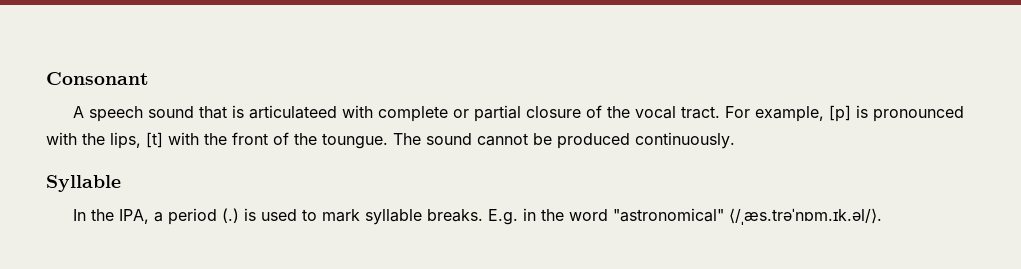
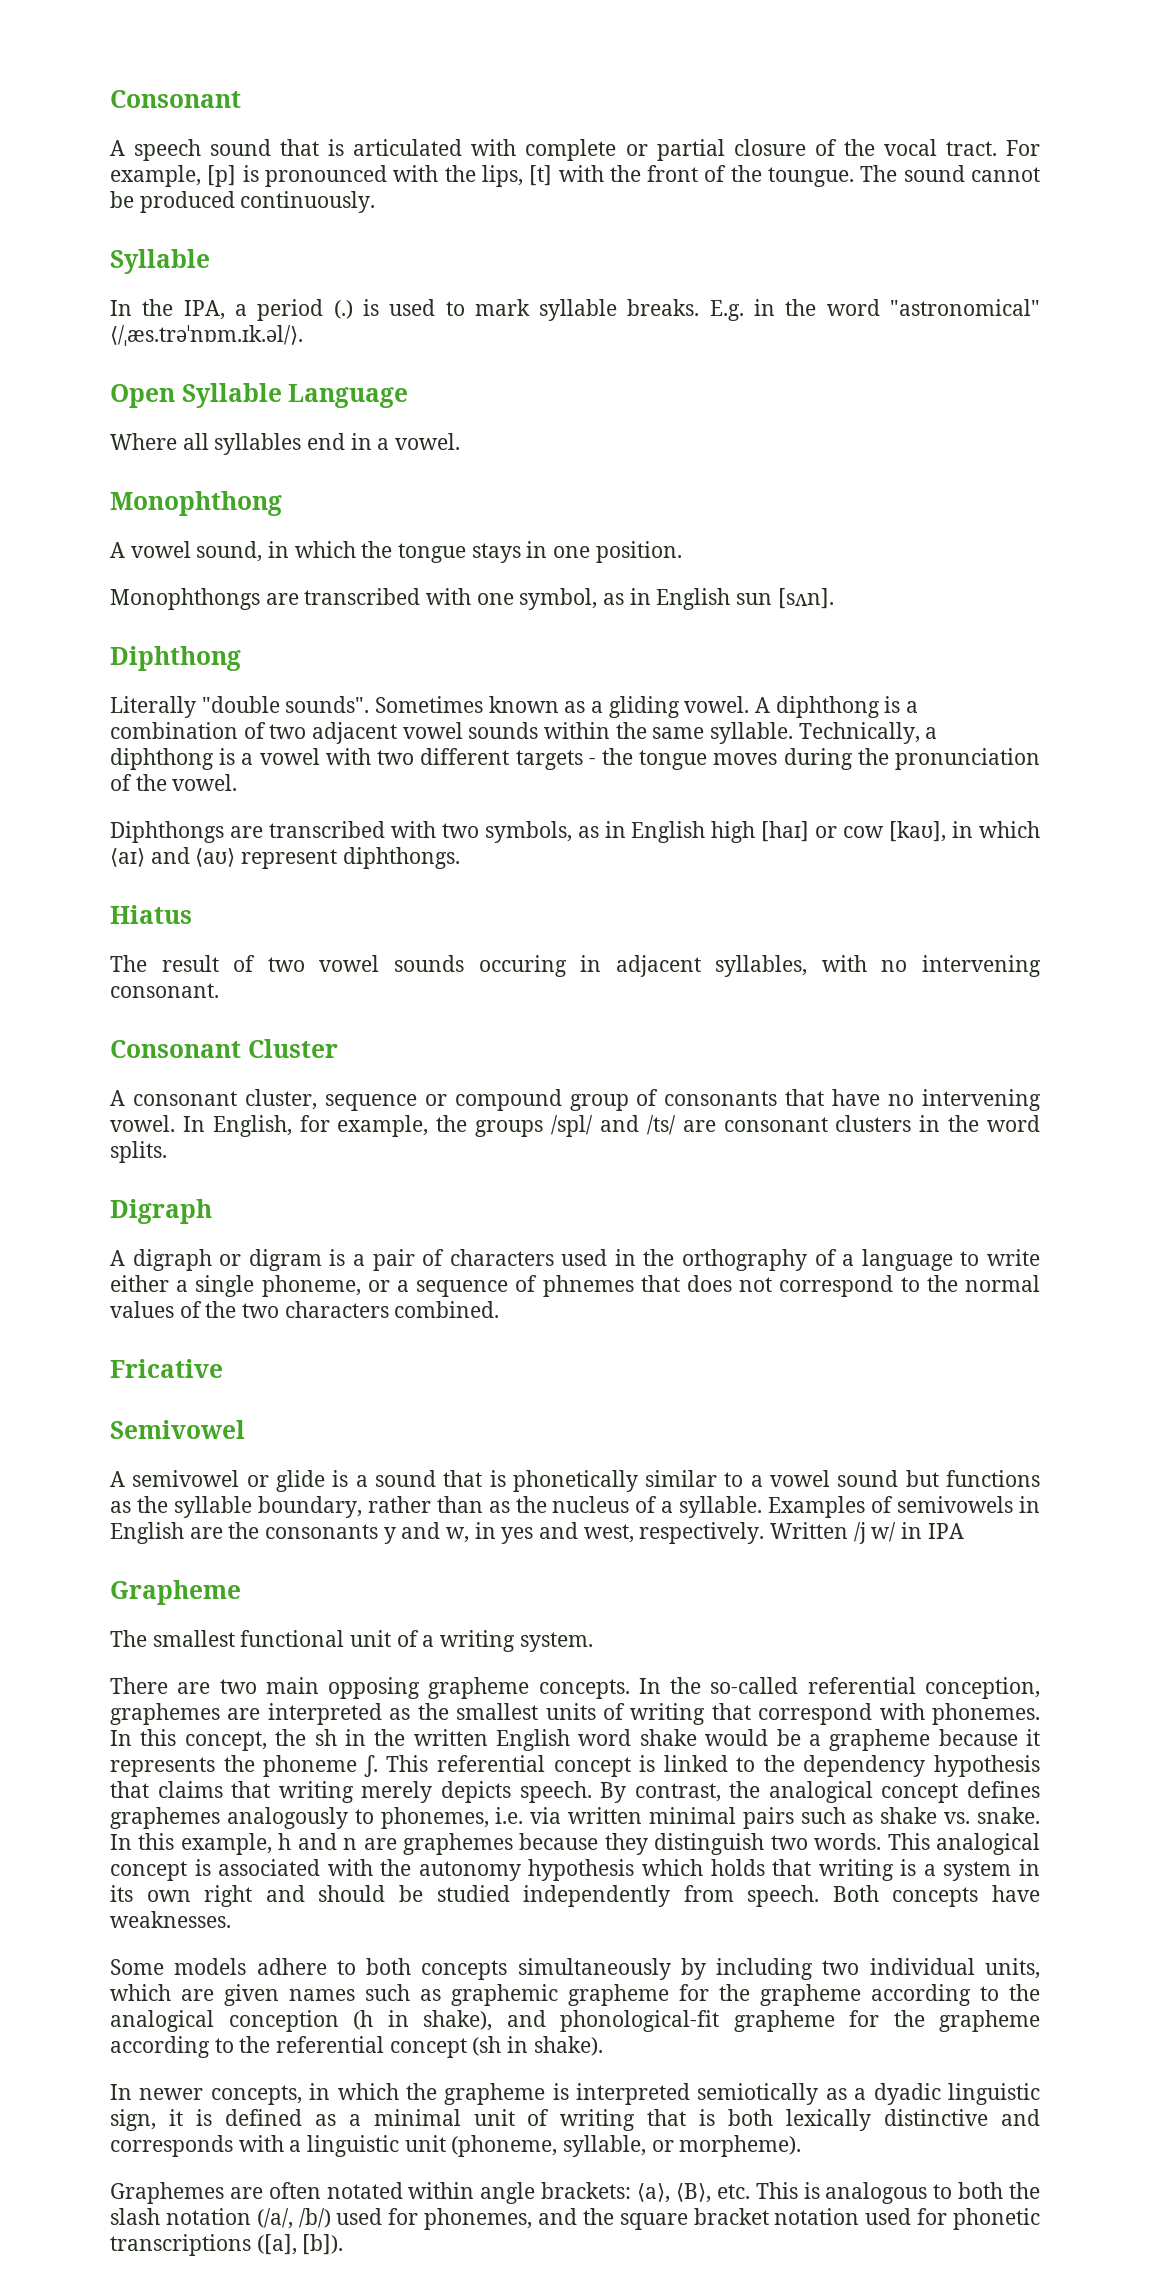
[248,105,337,119] articulateed -> [353,139,463,156] articulated
(882, 216) none -> [110,383,409,408] [110,433,461,455] [110,491,282,516] [110,541,682,563] [110,588,834,610] [110,646,241,671] [110,696,919,718] [110,722,938,744] [110,748,1040,770] [110,774,238,791] [110,821,1040,843] [110,847,460,869] [110,905,192,924] [110,955,1041,977] [110,983,219,998] [110,1039,338,1058] [110,1089,1041,1111] [110,1115,1040,1137] [110,1141,167,1163] [110,1199,212,1224] [110,1249,1040,1271] [110,1275,1041,1297] [110,1301,500,1318] [110,1359,223,1378] [110,1420,245,1439] [110,1470,1040,1492] [110,1496,1040,1518] [110,1522,964,1544] [110,1580,241,1605] [110,1630,593,1652] [110,1677,1040,1699] [110,1703,1040,1725] [110,1729,1040,1751] [110,1755,1041,1777] [110,1781,1040,1803] [110,1807,1040,1829] [110,1833,1040,1855] [110,1859,1040,1881] [110,1885,1040,1907] [110,1911,231,1928] [110,1958,1040,1980] [110,1984,1040,2006] [110,2010,1040,2032] [110,2036,603,2058] [110,2083,1040,2105] [110,2109,1040,2131] [110,2135,802,2157] [110,2182,1040,2204] [110,2208,1040,2230] [110,2234,344,2256] // Open Syllable Language // Where all syllables end in a vowel. // Monophthong // A vowel sound, in which the tongue stays in one position. // Monophthongs are transcribed with one symbol, as in English sun [sʌn]. // Diphthong // Literally "double sounds". Sometimes known as a gliding vowel. A diphthong is a combination of two adjacent vowel sounds within the same syllable. Technically, a diphthong is a vowel with two different targets - the tongue moves during the pronunciation of the vowel. // Diphthongs are transcribed with two symbols, as in English high [haɪ] or cow [kaʊ], in which ⟨aɪ⟩ and ⟨aʊ⟩ represent diphthongs. // Hiatus // The result of two vowel sounds occuring in adjacent syllables, with no intervening consonant. // Consonant Cluster // A consonant cluster, sequence or compound group of consonants that have no intervening vowel. In English, for example, the groups /spl/ and /ts/ are consonant clusters in the word splits. // Digraph // A digraph or digram is a pair of characters used in the orthography of a language to write either a single phoneme, or a sequence of phnemes that does not correspond to the normal values of the two characters combined. // Fricative // Semivowel // A semivowel or glide is a sound that is phonetically similar to a vowel sound but functions as the syllable boundary, rather than as the nucleus of a syllable. Examples of semivowels in English are the consonants y and w, in yes and west, respectively. Written /j w/ in IPA // Grapheme // The smallest functional unit of a writing system. // There are two main opposing grapheme concepts. In the so-called referential conception, graphemes are interpreted as the smallest units of writing that correspond with phonemes. In this concept, the sh in the written English word shake would be a grapheme because it represents the phoneme ʃ. This referential concept is linked to the dependency hypothesis that claims that writing merely depicts speech. By contrast, the analogical concept defines graphemes analogously to phonemes, i.e. via written minimal pairs such as shake vs. snake. In this example, h and n are graphemes because they distinguish two words. This analogical concept is associated with the autonomy hypothesis which holds that writing is a system in its own right and should be studied independently from speech. Both concepts have weaknesses. // Some models adhere to both concepts simultaneously by including two individual units, which are given names such as graphemic grapheme for the grapheme according to the analogical conception (h in shake), and phonological-fit grapheme for the grapheme according to the referential concept (sh in shake). // In newer concepts, in which the grapheme is interpreted semiotically as a dyadic linguistic sign, it is defined as a minimal unit of writing that is both lexically distinctive and corresponds with a linguistic unit (phoneme, syllable, or morpheme). // Graphemes are often notated within angle brackets: ⟨a⟩, ⟨B⟩, etc. This is analogous to both the slash notation (/a/, /b/) used for phonemes, and the square bracket notation used for phonetic transcriptions ([a], [b]).

